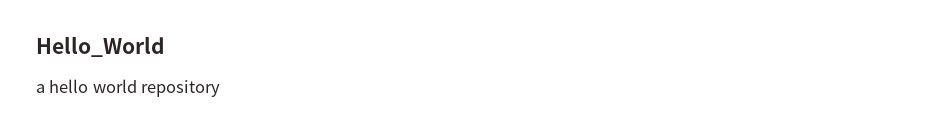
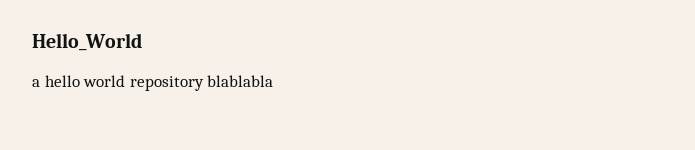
(221, 88) none -> [207,75,274,87] blablabla

